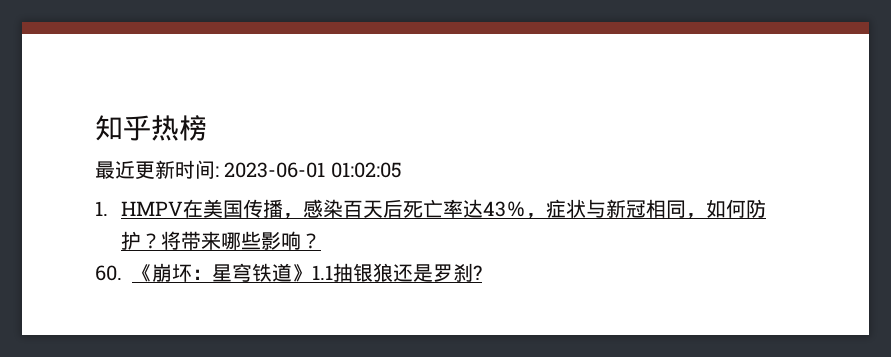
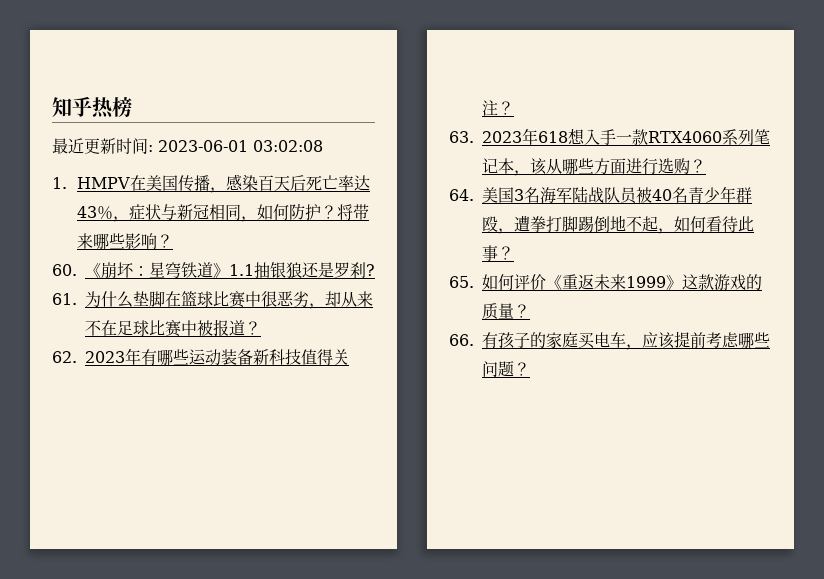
[330,162,402,178] 01:02:05 -> [253,140,323,152] 03:02:08
(482, 272) none -> [52,291,373,309] [85,319,261,337] [52,348,349,366] [482,100,514,116] [449,128,770,145] [482,158,706,176] [449,186,752,204] [482,215,754,234] [482,245,514,261] [449,274,762,291] [482,303,530,320] [449,331,770,350] [482,361,530,377] // 61.为什么垫脚在篮球比赛中很恶劣，却从来不在足球比赛中被报道？ // 62. 2023年有哪些运动装备新科技值得关注？ // 63. 2023年618想入手一款RTX4060系列笔记本，该从哪些方面进行选购？ // 64.美国3名海军陆战队员被40名青少年群殴，遭拳打脚踢倒地不起，如何看待此事？ // 65.如何评价《重返未来1999》这款游戏的质量？ // 66.有孩子的家庭买电车，应该提前考虑哪些问题？

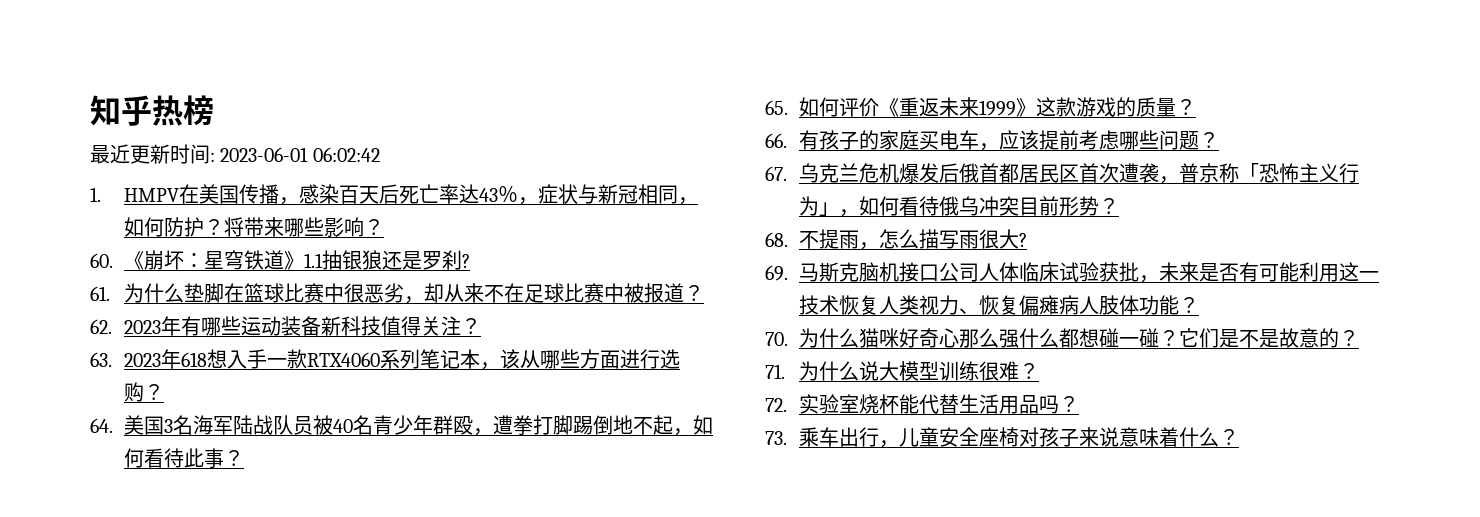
[253,140,323,152] 03:02:08 -> [312,147,380,162] 06:02:42
(530, 369) none -> [765,163,1360,184] [799,196,1120,217] [765,229,1028,250] [765,262,1380,283] [799,295,1200,316] [765,328,1360,348] [765,361,1040,381] [765,394,1080,414] [765,427,1240,448] // 67.乌克兰危机爆发后俄首都居民区首次遭袭，普京称「恐怖主义行为」，如何看待俄乌冲突目前形势？ // 68.不提雨，怎么描写雨很大? // 69.马斯克脑机接口公司人体临床试验获批，未来是否有可能利用这一技术恢复人类视力、恢复偏瘫病人肢体功能？ // 70.为什么猫咪好奇心那么强什么都想碰一碰？它们是不是故意的？ // 71.为什么说大模型训练很难？ // 72.实验室烧杯能代替生活用品吗？ // 73.乘车出行，儿童安全座椅对孩子来说意味着什么？

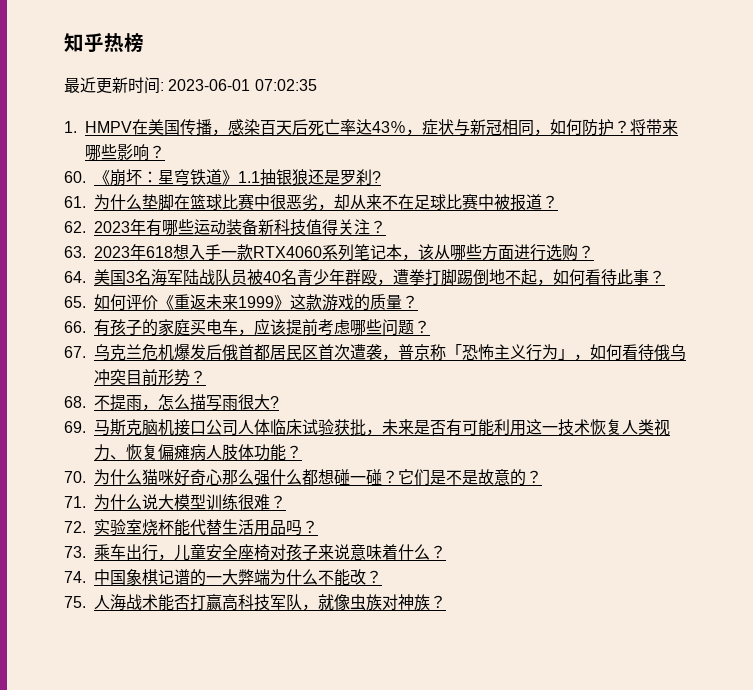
[312,147,380,162] 06:02:42 -> [254,79,317,91] 07:02:35
(1240, 437) none -> [64,569,382,586] [64,594,446,611] // 74.中国象棋记谱的一大弊端为什么不能改？ // 75.人海战术能否打赢高科技军队，就像虫族对神族？

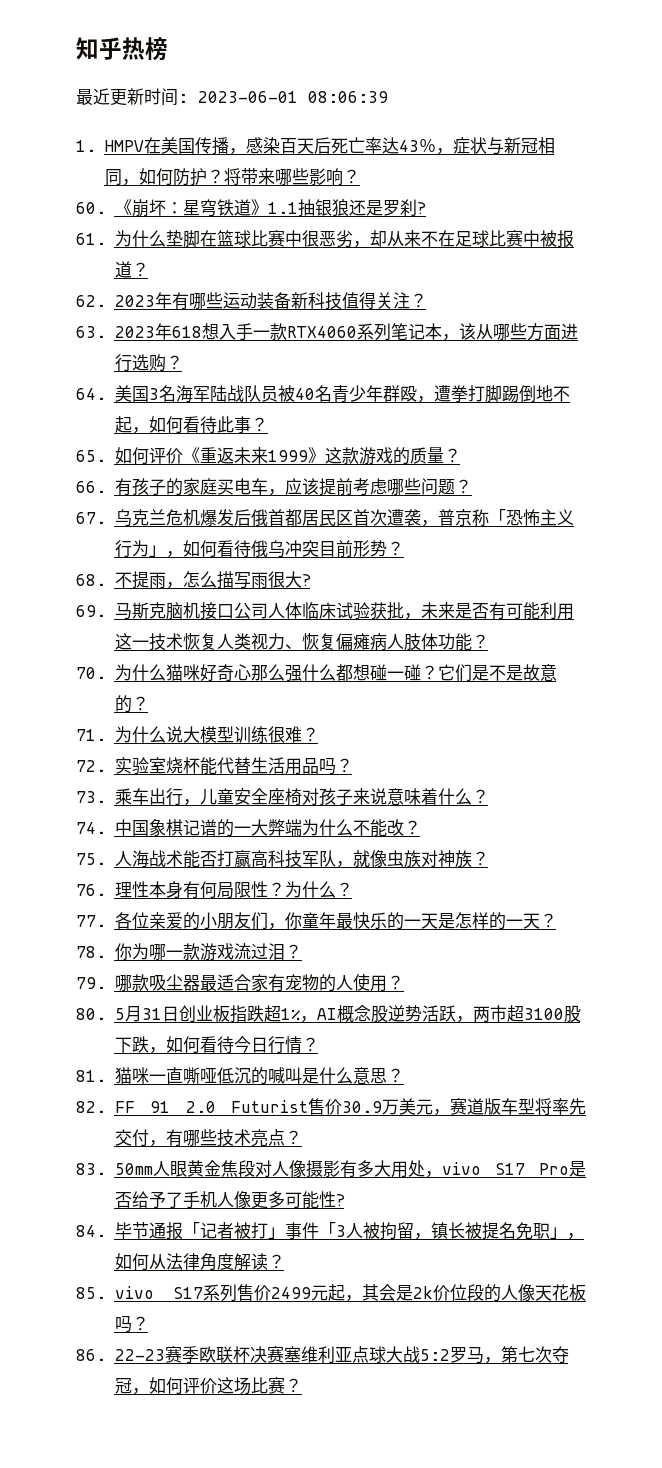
[254,79,317,91] 07:02:35 -> [308,91,388,103] 08:06:39
(446, 602) none -> [76,881,353,899] [76,912,557,930] [76,943,302,961] [76,973,404,992] [76,1005,581,1023] [114,1036,319,1054] [76,1067,404,1085] [76,1097,586,1116] [114,1129,302,1147] [76,1160,586,1178] [114,1191,345,1209] [76,1222,584,1240] [114,1253,285,1271] [76,1284,586,1302] [114,1315,149,1333] [76,1345,569,1364] [114,1376,302,1395] // 76.理性本身有何局限性？为什么？ // 77.各位亲爱的小朋友们，你童年最快乐的一天是怎样的一天？ // 78.你为哪一款游戏流过泪？ // 79.哪款吸尘器最适合家有宠物的人使用？ // 80. 5月31日创业板指跌超1%，AI概念股逆势活跃，两市超3100股下跌，如何看待今日行情？ // 81.猫咪一直嘶哑低沉的喊叫是什么意思？ // 82. FF 91 2.0 Futurist售价30.9万美元，赛道版车型将率先交付，有哪些技术亮点？ // 83. 50mm人眼黄金焦段对人像摄影有多大用处，vivo S17 Pro是否给予了手机人像更多可能性? // 84.毕节通报「记者被打」事件「3人被拘留，镇长被提名免职」，如何从法律角度解读？ // 85. vivo S17系列售价2499元起，其会是2k价位段的人像天花板吗？ // 86. 22-23赛季欧联杯决赛塞维利亚点球大战5:2罗马，第七次夺冠，如何评价这场比赛？

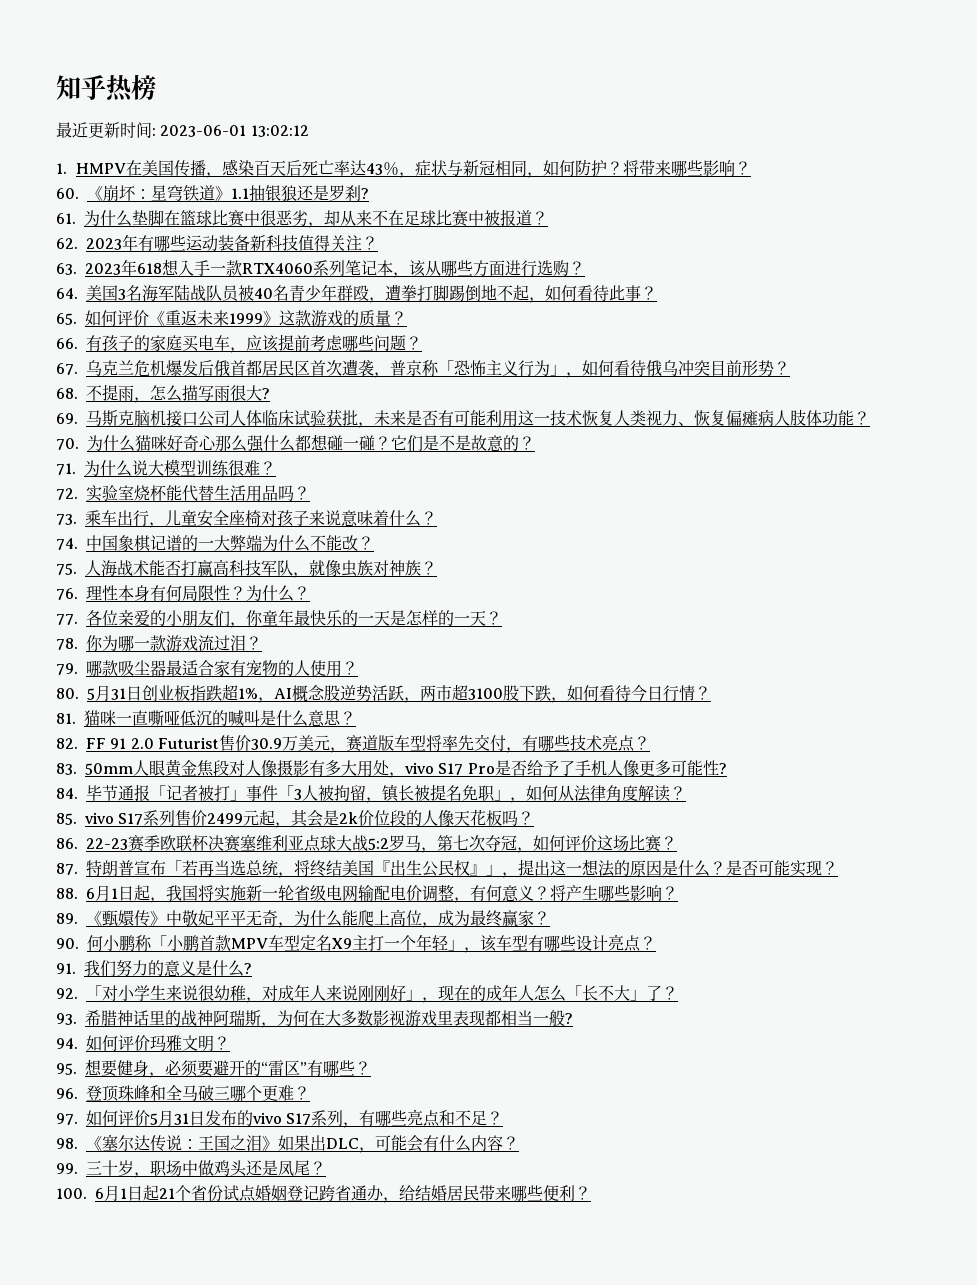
[308,91,388,103] 08:06:39 -> [250,125,309,137] 13:02:12
(302, 1385) none -> [56,859,838,878] [56,884,678,903] [56,909,550,928] [56,934,656,953] [56,960,252,977] [56,984,678,1003] [56,1010,573,1028] [56,1035,230,1052] [56,1059,371,1078] [56,1085,310,1102] [56,1109,504,1128] [56,1134,519,1153] [56,1160,326,1178] [56,1185,591,1203] // 87.特朗普宣布「若再当选总统，将终结美国『出生公民权』」，提出这一想法的原因是什么？是否可能实现？ // 88. 6月1日起，我国将实施新一轮省级电网输配电价调整，有何意义？将产生哪些影响？ // 89.《甄嬛传》中敬妃平平无奇，为什么能爬上高位，成为最终赢家？ // 90.何小鹏称「小鹏首款MPV车型定名X9主打一个年轻」，该车型有哪些设计亮点？ // 91.我们努力的意义是什么? // 92.「对小学生来说很幼稚，对成年人来说刚刚好」，现在的成年人怎么「长不大」了？ // 93.希腊神话里的战神阿瑞斯，为何在大多数影视游戏里表现都相当一般? // 94.如何评价玛雅文明？ // 95.想要健身，必须要避开的“雷区”有哪些？ // 96.登顶珠峰和全马破三哪个更难？ // 97.如何评价5月31日发布的vivo S17系列，有哪些亮点和不足？ // 98.《塞尔达传说：王国之泪》如果出DLC，可能会有什么内容？ // 99.三十岁，职场中做鸡头还是凤尾？ // 100. 6月1日起21个省份试点婚姻登记跨省通办，给结婚居民带来哪些便利？

